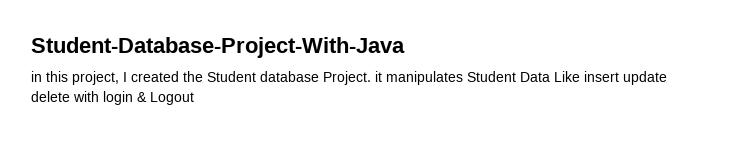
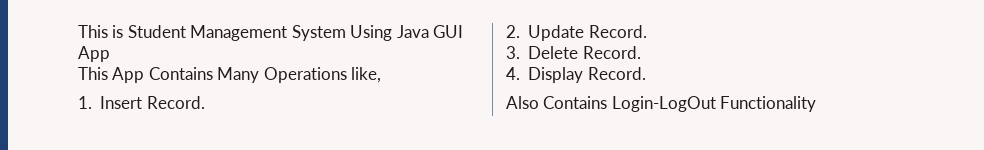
[31,37,405,58] [31,71,667,85] [31,91,194,105] Student-Database-Project-With-Java // in this project, I created the Student database Project. it manipulates Student Data Like insert update delete with login & Logout -> [78,25,464,41] [78,46,110,62] [78,67,382,83] [78,96,205,109] [506,25,647,41] [506,46,641,59] [506,67,646,83] [506,96,817,112] This is Student Management System Using Java GUI App // This App Contains Many Operations like, // 1. Insert Record. // 2. Update Record. // 3. Delete Record. // 4. Display Record. // Also Contains Login-LogOut Functionality

